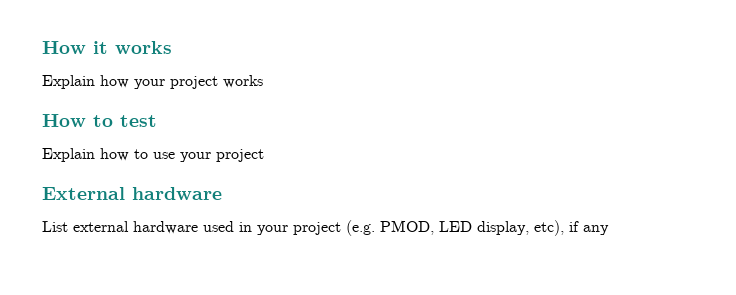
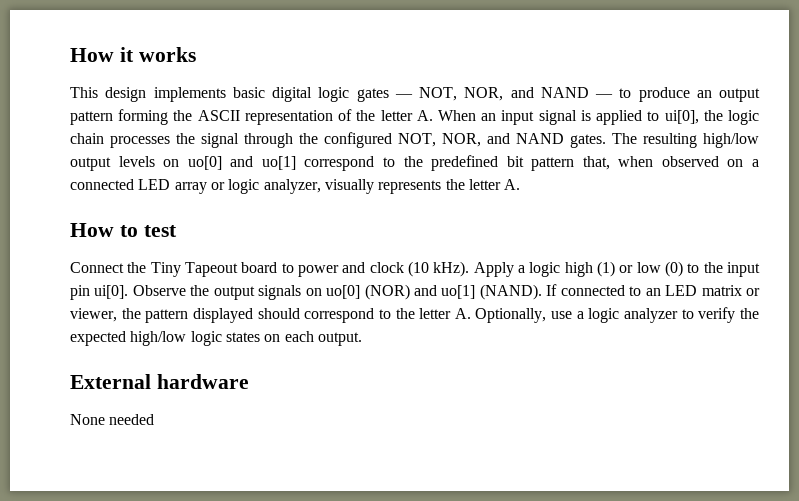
[42,75,263,89] [42,114,157,127] [42,148,264,162] [42,187,222,200] [42,220,609,236] Explain how your project works // How to test // Explain how to use your project // External hardware // List external hardware used in your project (e.g. PMOD, LED display, etc), if any -> [70,87,760,102] [70,109,759,125] [70,132,759,148] [70,155,759,171] [70,179,521,194] [70,223,177,237] [70,261,761,277] [70,284,761,300] [70,307,759,323] [70,331,362,346] [70,374,249,389] [70,414,155,425] This design implements basic digital logic gates — NOT, NOR, and NAND — to produce an output pattern forming the ASCII representation of the letter A. When an input signal is applied to ui[0], the logic chain processes the signal through the configured NOT, NOR, and NAND gates. The resulting high/low output levels on uo[0] and uo[1] correspond to the predefined bit pattern that, when observed on a connected LED array or logic analyzer, visually represents the letter A. // How to test // Connect the Tiny Tapeout board to power and clock (10 kHz). Apply a logic high (1) or low (0) to the input pin ui[0]. Observe the output signals on uo[0] (NOR) and uo[1] (NAND). If connected to an LED matrix or viewer, the pattern displayed should correspond to the letter A. Optionally, use a logic analyzer to verify the expected high/low logic states on each output. // External hardware // None needed

